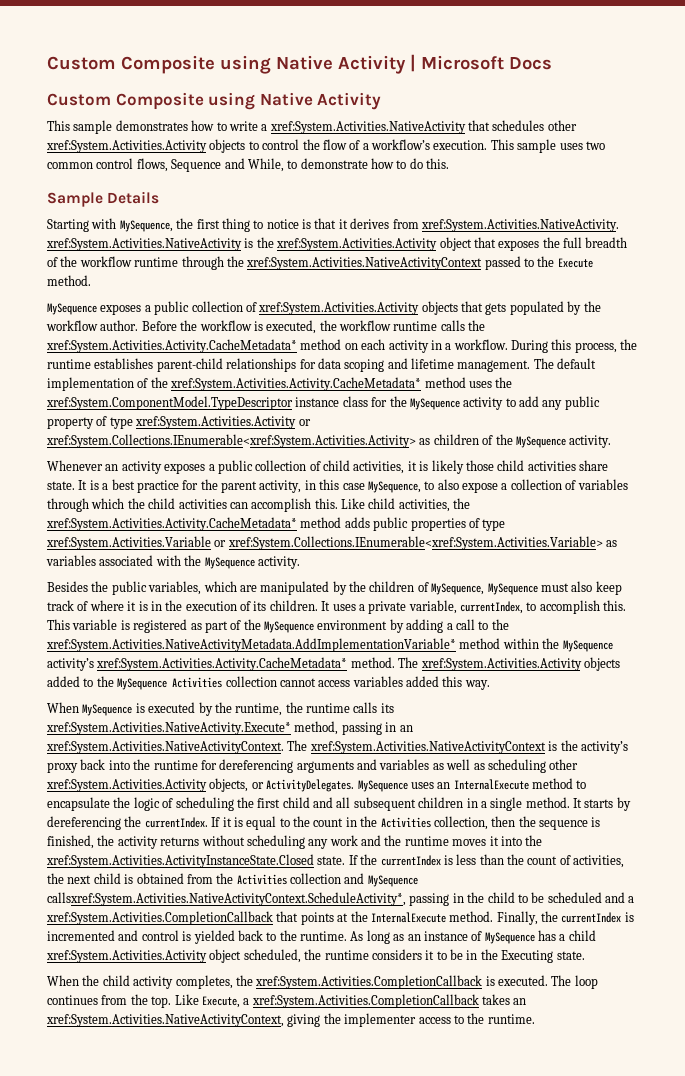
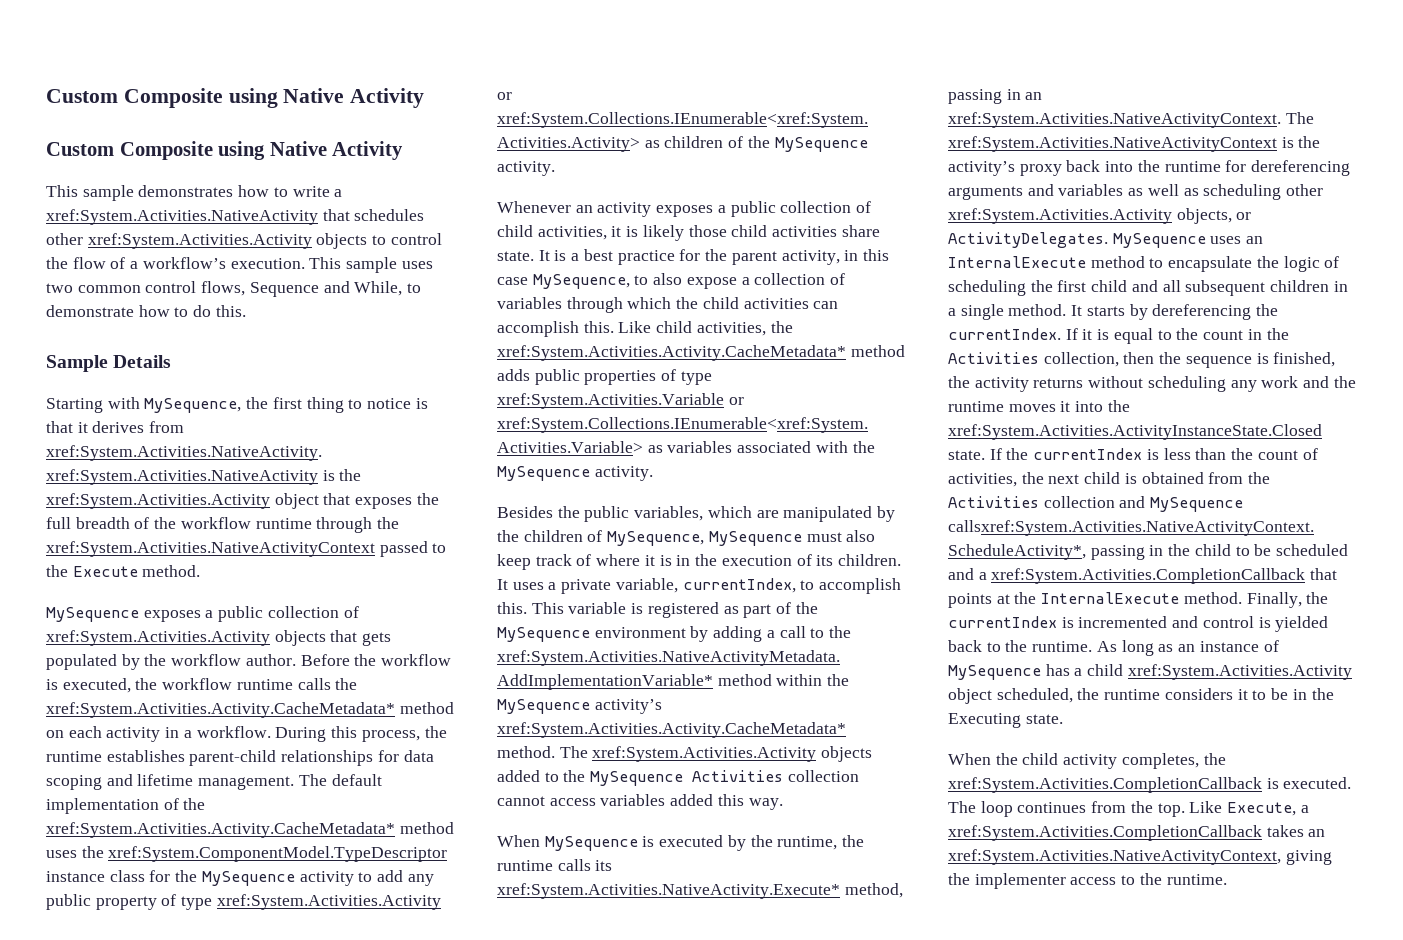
[47,54,552,74] Custom Composite using Native Activity | Microsoft Docs -> [46,88,425,108] Custom Composite using Native Activity

